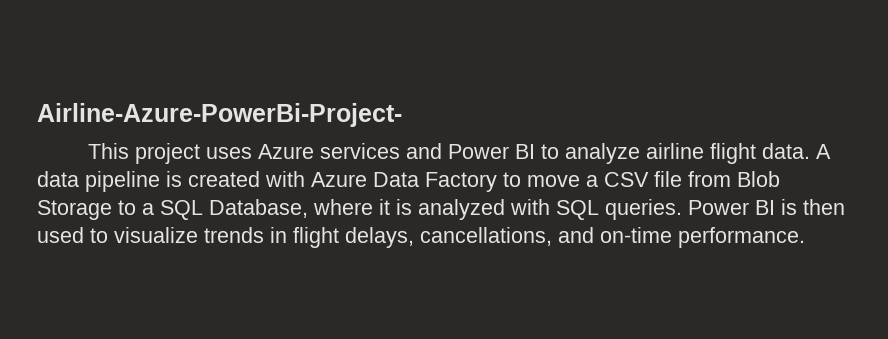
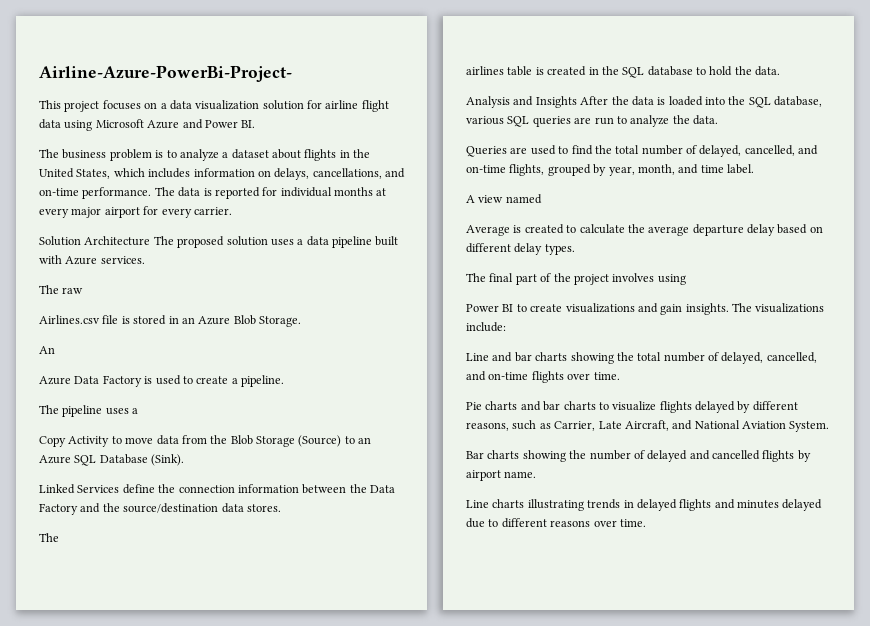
[206,143,832,164] [37,171,780,192] [37,199,845,220] [37,227,339,248] uses Azure services and Power BI to analyze airline flight data. A data pipeline is created with Azure Data Factory to move a CSV file from Blob Storage to a SQL Database, where it is analyzed with SQL queries. Power BI is then used to visualize trends in flight -> [102,100,389,112] [39,119,256,131] [39,149,371,161] [39,168,271,179] focuses on a data visualization solution for airline flight data using Microsoft Azure and Power BI. // The business problem is to analyze a dataset about flights in the United States, which includes information on
(805, 237) none -> [154,187,387,199] [39,206,232,218] [39,236,399,248] [39,255,145,265] [39,285,84,294] [39,315,301,327] [39,346,55,354] [39,375,284,387] [39,405,139,417] [39,435,372,447] [39,454,185,466] [39,484,395,494] [39,503,281,515] [39,533,59,542] [466,66,781,78] [466,96,823,108] [466,115,718,127] [466,145,819,157] [466,164,754,176] [466,194,542,204] [466,224,823,236] [466,243,575,255] [466,273,686,285] [466,303,825,315] [466,322,506,332] [466,352,817,364] [466,371,620,383] [466,401,798,413] [466,420,830,432] [466,450,811,462] [466,470,537,481] [466,499,823,511] [466,518,646,528] The data is reported for individual months at every major airport for every carrier. // Solution Architecture The proposed solution uses a data pipeline built with Azure services. // The raw // Airlines.csv file is stored in an Azure Blob Storage. // An // Azure Data Factory is used to create a pipeline. // The pipeline uses a // Copy Activity to move data from the Blob Storage (Source) to an Azure SQL Database (Sink). // Linked Services define the connection information between the Data Factory and the source/destination data stores. // The // airlines table is created in the SQL database to hold the data. // Analysis and Insights After the data is loaded into the SQL database, various SQL queries are run to analyze the data. // Queries are used to find the total number of delayed, cancelled, and on-time flights, grouped by year, month, and time label. // A view named // Average is created to calculate the average departure delay based on different delay types. // The final part of the project involves using // Power BI to create visualizations and gain insights. The visualizations include: // Line and bar charts showing the total number of delayed, cancelled, and on-time flights over time. // Pie charts and bar charts to visualize flights delayed by different reasons, such as Carrier, Late Aircraft, and National Aviation System. // Bar charts showing the number of delayed and cancelled flights by airport name. // Line charts illustrating trends in delayed flights and minutes delayed due to different reasons over time.

